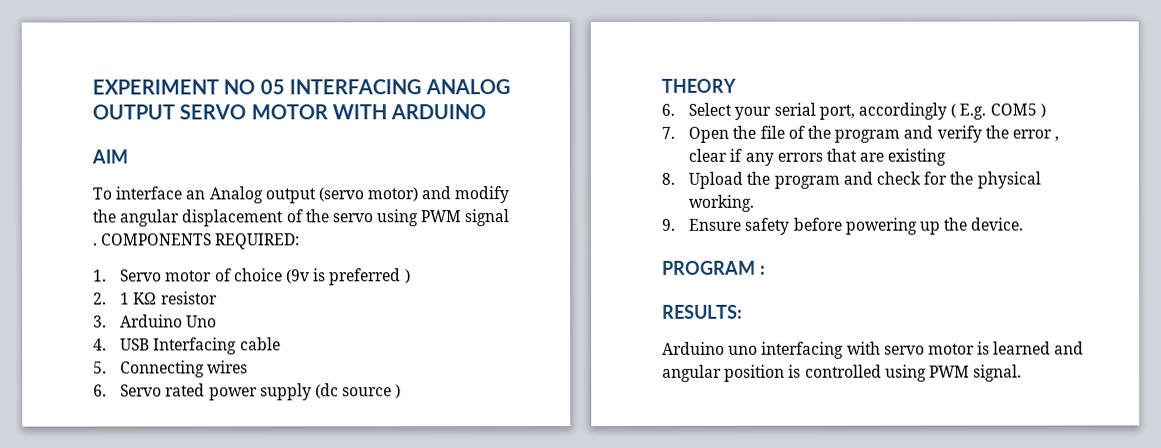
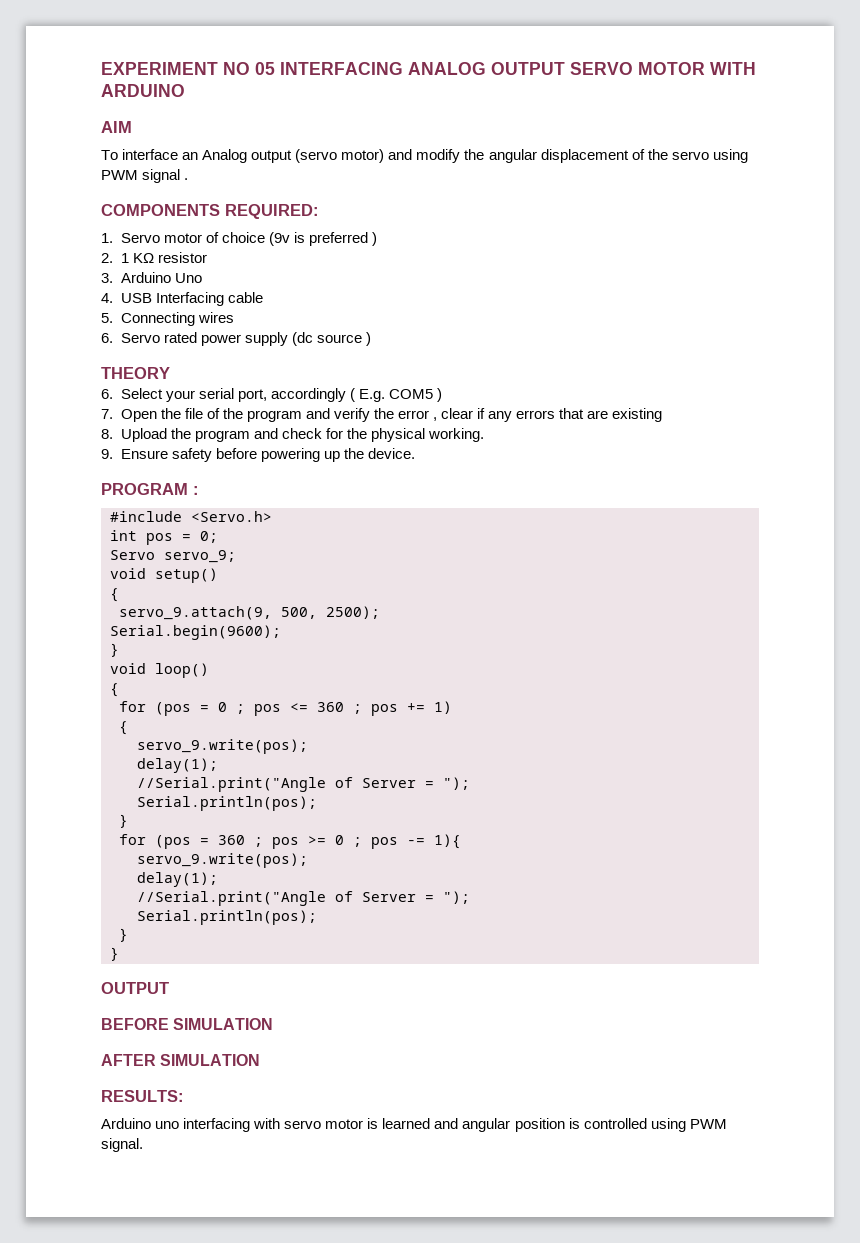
(98, 244) none -> (189, 179) //
(766, 270) none -> [110,511,272,522] [110,530,218,545] [110,550,236,563] [110,568,218,583] [110,588,119,602] [119,606,380,620] [110,625,281,640] [110,643,119,657] [110,663,209,678] [110,683,119,697] [119,701,452,716] [119,721,128,735] [137,739,308,754] [137,758,218,773] [137,777,470,792] [137,796,317,811] [119,814,128,828] [119,834,461,849] [137,853,308,868] [137,872,218,887] [137,891,470,906] [137,910,317,925] [119,928,128,942] [110,947,119,961] [101,982,169,994] [101,1018,274,1030] [101,1054,261,1066] // #include <Servo.h> // int pos = 0; // Servo servo_9; // void setup() // { // servo_9.attach(9, 500, 2500); // Serial.begin(9600); // } // void loop() // { // for (pos = 0 ; pos <= 360 ; pos += 1) // { // servo_9.write(pos); // delay(1); // //Serial.print("Angle of Server = "); // Serial.println(pos); // } // for (pos = 360 ; pos >= 0 ; pos -= 1){ // servo_9.write(pos); // delay(1); // //Serial.print("Angle of Server = "); // Serial.println(pos); // } // } // OUTPUT // BEFORE SIMULATION // AFTER SIMULATION

